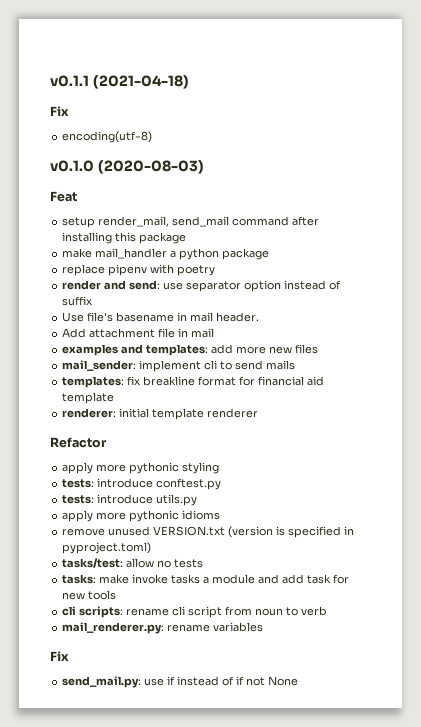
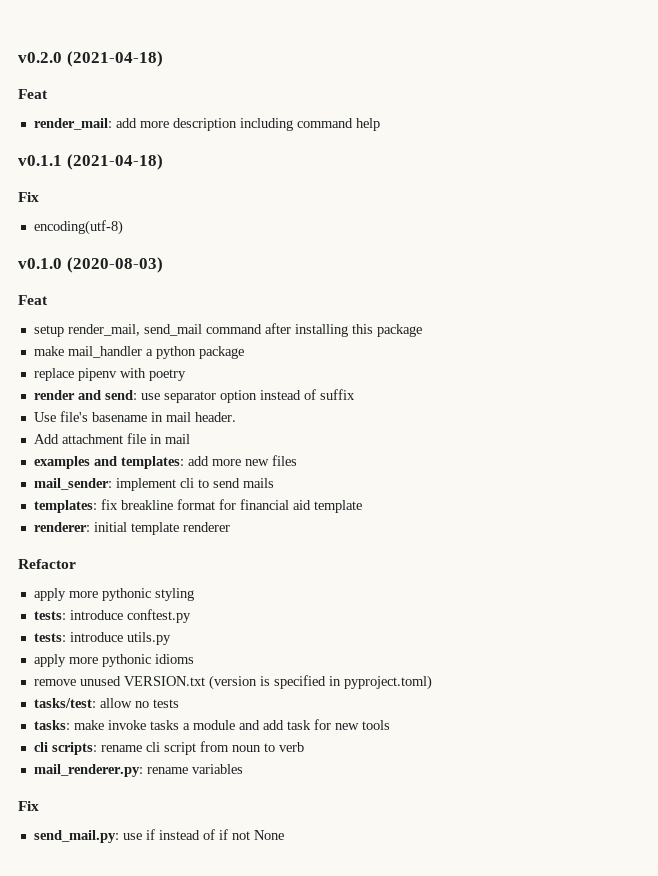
(50, 81) none -> [18,51,163,67] [18,89,48,99] [33,118,380,131] v0.2.0 (2021-04-18) // Feat // render_mail: add more description including command help //

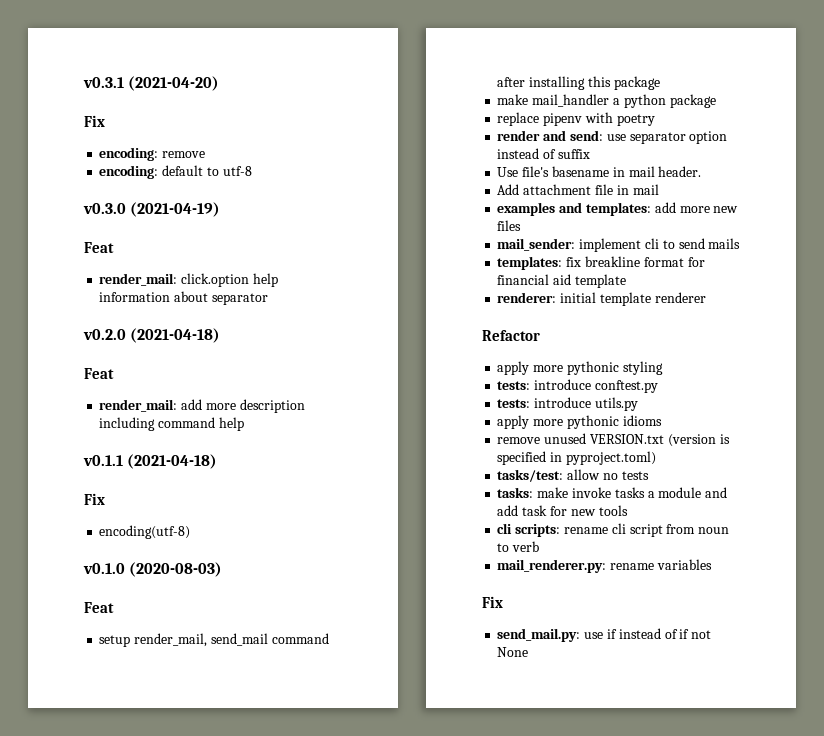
(18, 57) none -> [83,76,220,91] [84,115,105,127] [99,147,206,161] [99,165,252,179] [83,202,221,217] [84,242,114,253] [99,273,278,287] [99,291,268,305] v0.3.1 (2021-04-20) // Fix // encoding: remove // encoding: default to utf-8 // v0.3.0 (2021-04-19) // Feat // render_mail: click.option help information about separator //

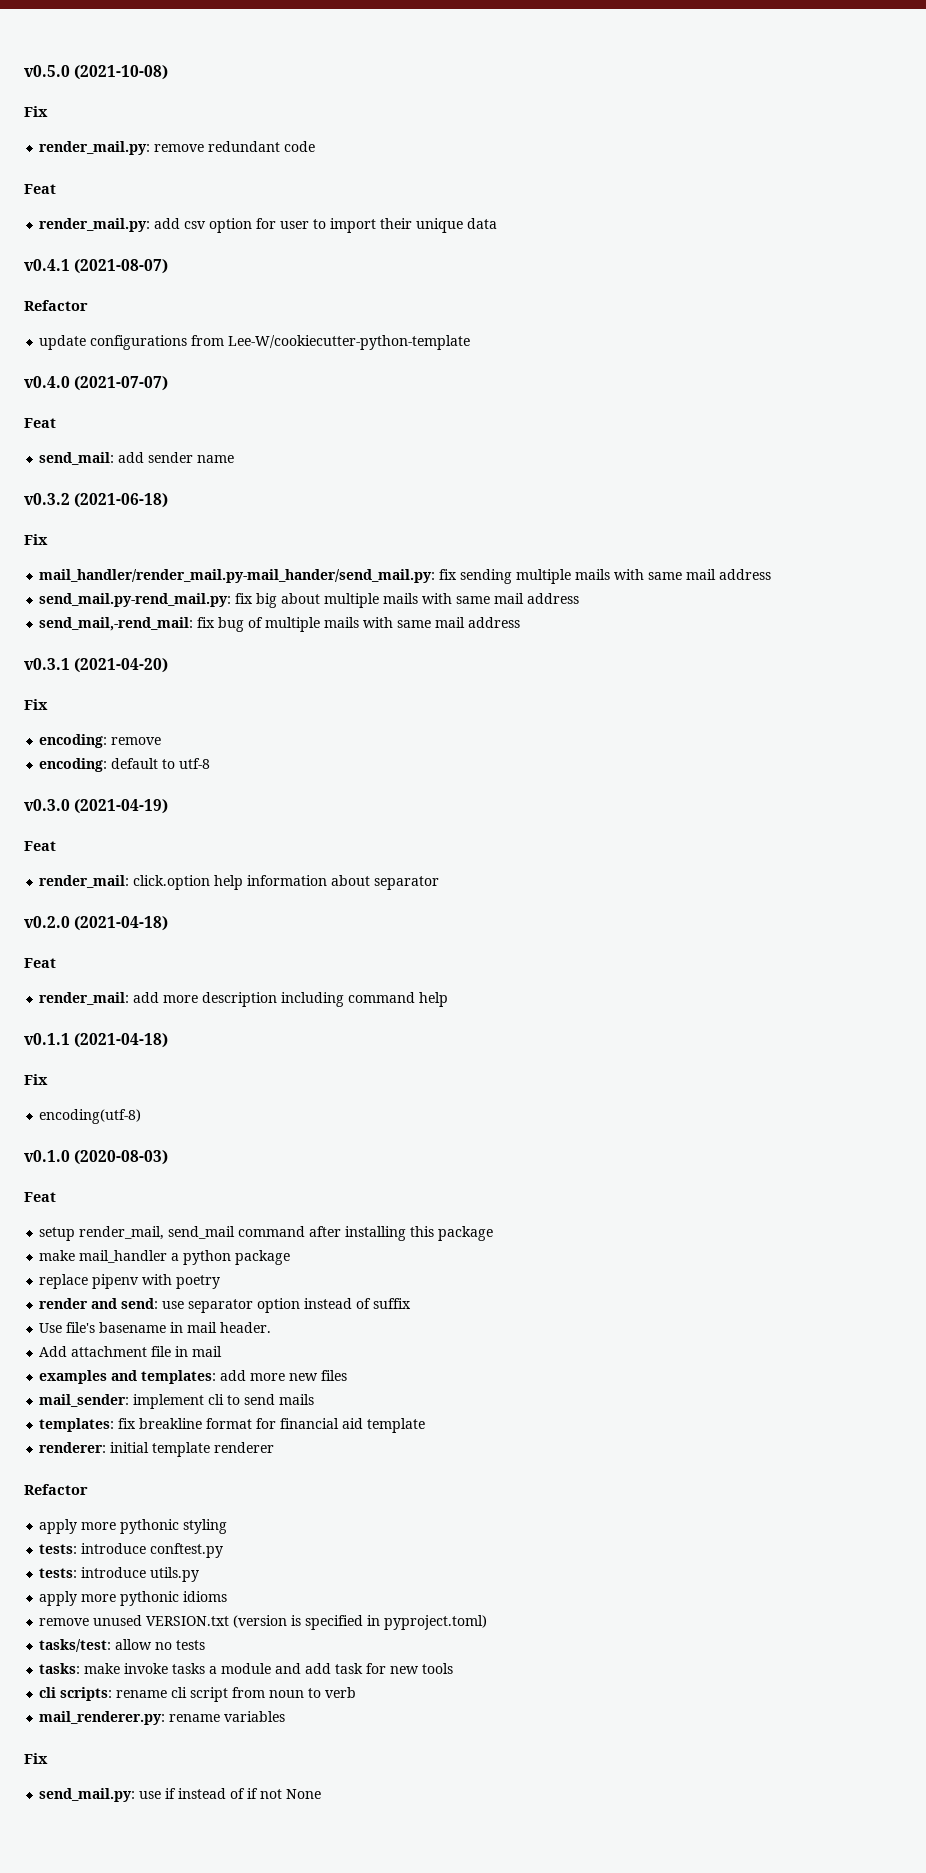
(83, 82) none -> [24,65,169,80] [24,106,48,117] [39,141,316,155] [24,184,56,194] [39,218,498,233] [24,259,169,274] [24,300,88,311] [39,335,471,350] [24,376,169,391] [24,418,56,428] [39,452,235,465] [24,493,169,508] [24,534,48,545] [39,569,772,584] [39,593,580,608] [39,617,521,632] v0.5.0 (2021-10-08) // Fix // render_mail.py: remove redundant code // Feat // render_mail.py: add csv option for user to import their unique data // v0.4.1 (2021-08-07) // Refactor // update configurations from Lee-W/cookiecutter-python-template // v0.4.0 (2021-07-07) // Feat // send_mail: add sender name // v0.3.2 (2021-06-18) // Fix // mail_handler/render_mail.py-mail_hander/send_mail.py: fix sending multiple mails with same mail address // send_mail.py-rend_mail.py: fix big about multiple mails with same mail address // send_mail,-rend_mail: fix bug of multiple mails with same mail address //

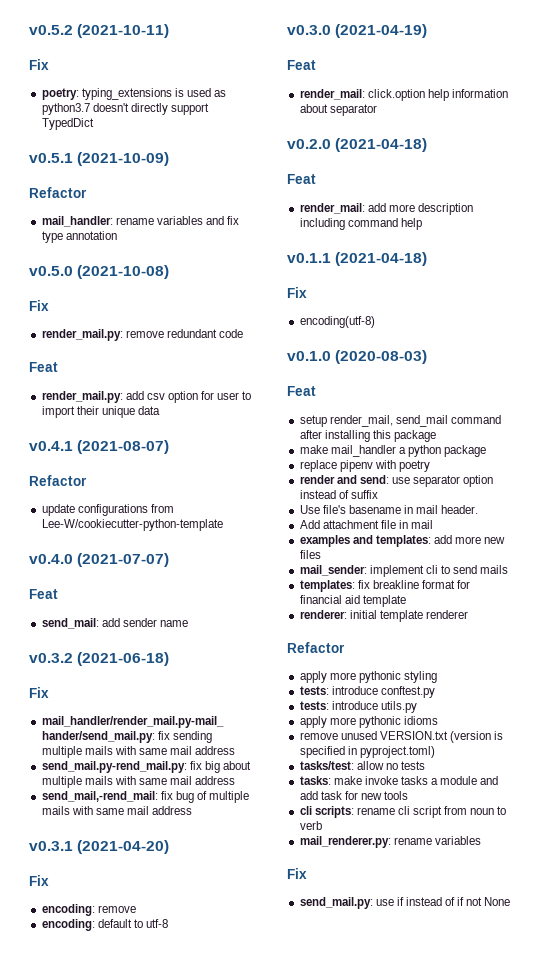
(24, 71) none -> [29,24,170,38] [29,59,49,70] [41,88,227,100] [41,103,209,115] [41,118,94,130] [29,152,170,166] [29,187,87,198] [41,216,240,227] [41,231,117,243] v0.5.2 (2021-10-11) // Fix // poetry: typing_extensions is used as python3.7 doesn't directly support TypedDict // v0.5.1 (2021-10-09) // Refactor // mail_handler: rename variables and fix type annotation //

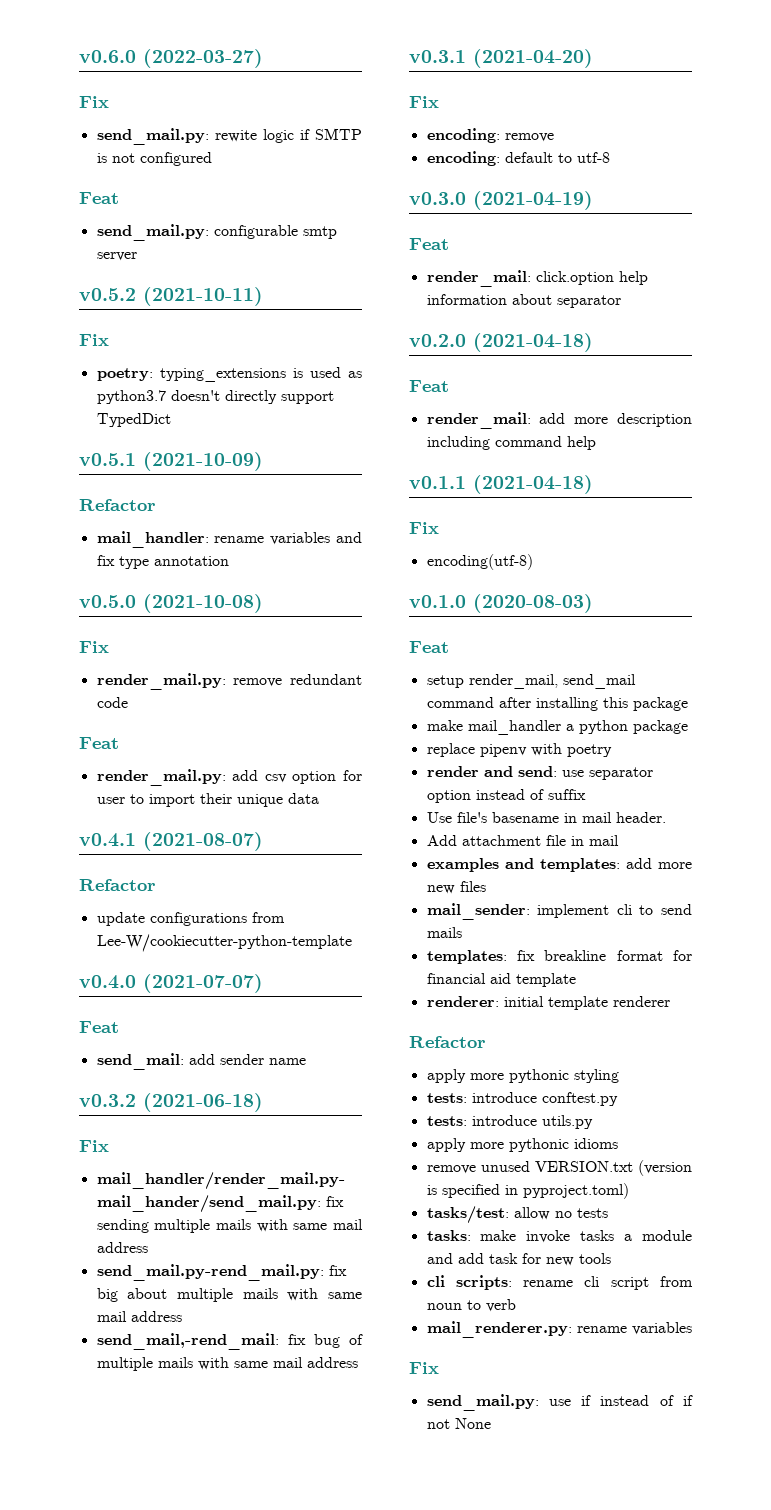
(29, 30) none -> [79,49,263,68] [79,96,109,108] [96,128,362,145] [96,152,212,166] [79,192,119,204] [96,224,337,241] [96,252,137,261] v0.6.0 (2022-03-27) // Fix // send_mail.py: rewite logic if SMTP is not configured // Feat // send_mail.py: configurable smtp server //

